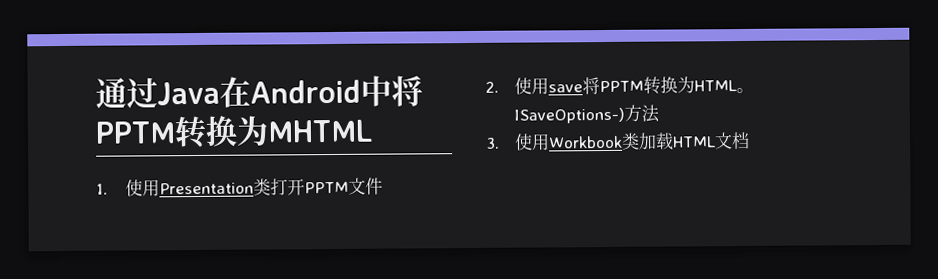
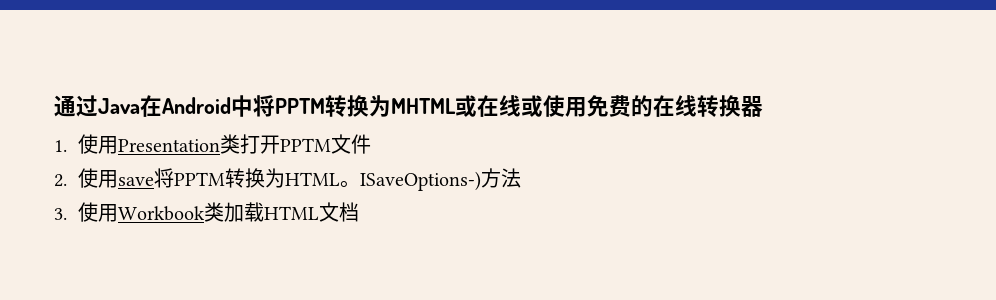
(373, 131) none -> [455,95,763,117] 或在线或使用免费的在线转换器

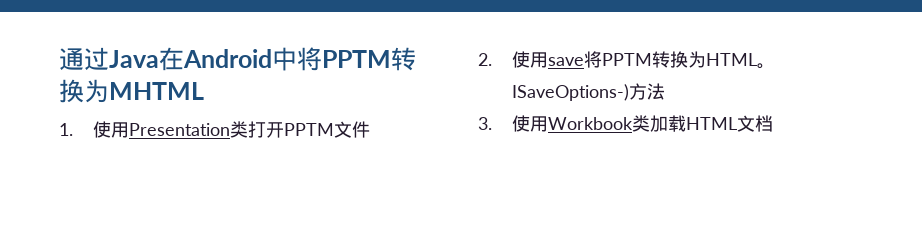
[455,95,763,117] 或在线或使用免费的在线转换器 -> (204, 91) none

